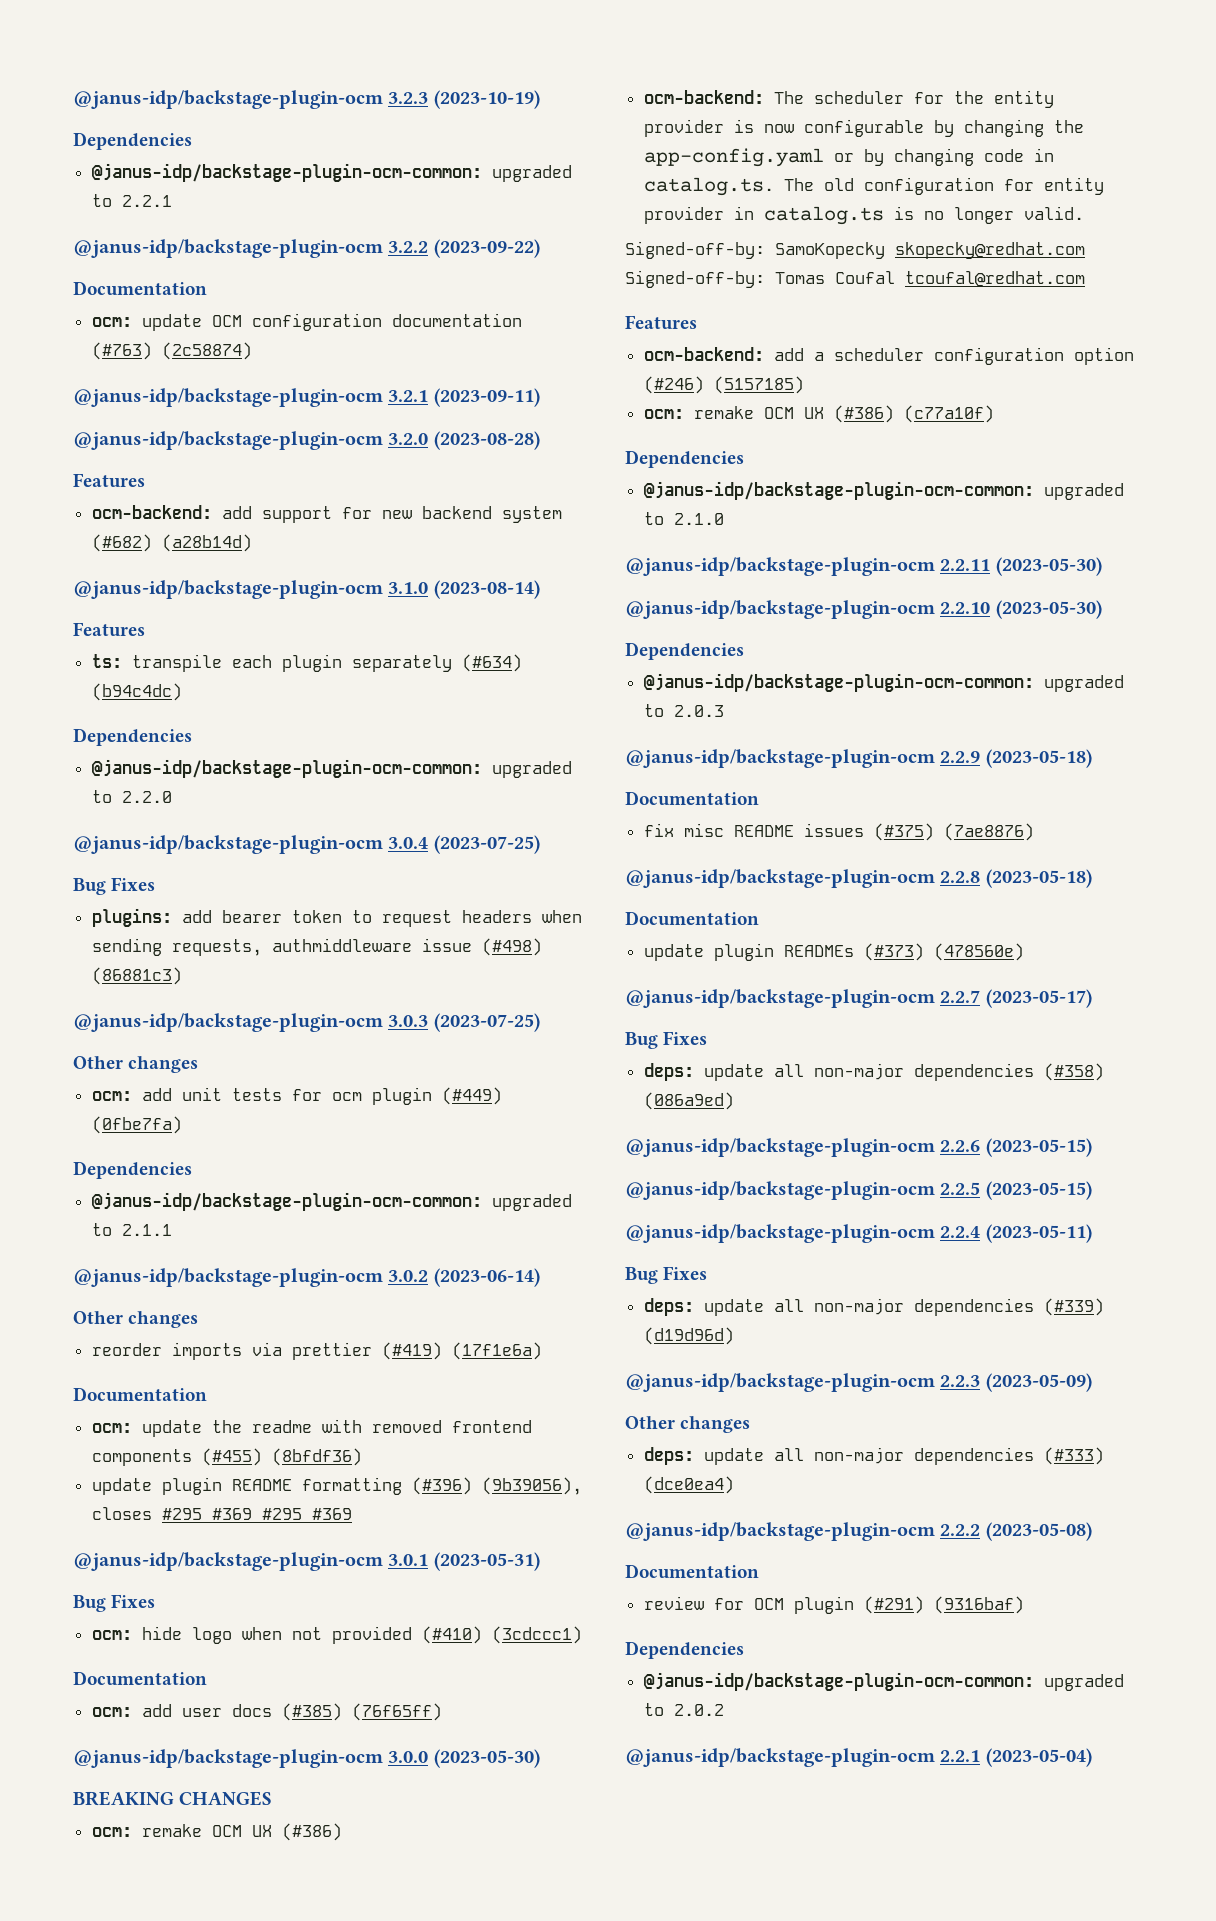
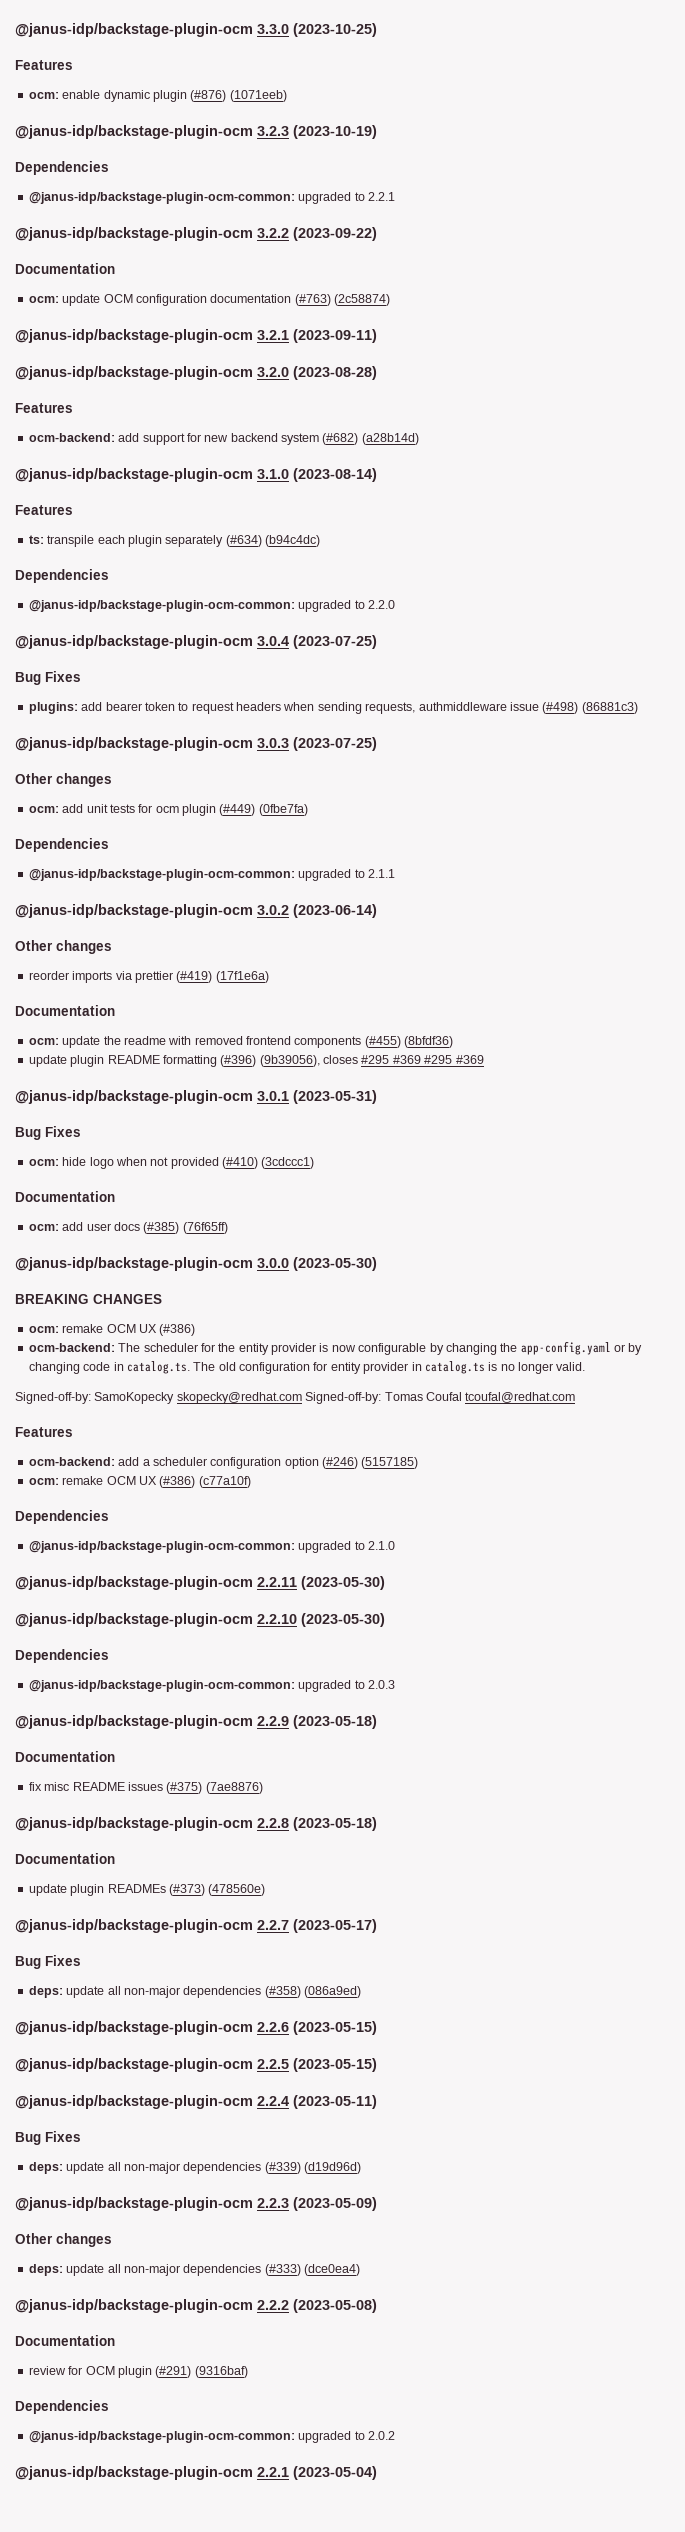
[73,90,383,109] @janus-idp/backstage-plugin-ocm -> [15,23,377,37] [15,60,73,70] [28,90,287,102] [15,125,253,139] @janus-idp/backstage-plugin-ocm 3.3.0 (2023-10-25) // Features // ocm: enable dynamic plugin (#876) (1071eeb) // @janus-idp/backstage-plugin-ocm

